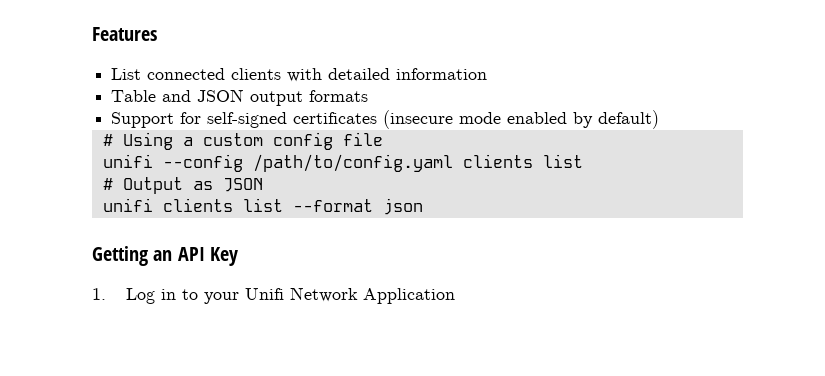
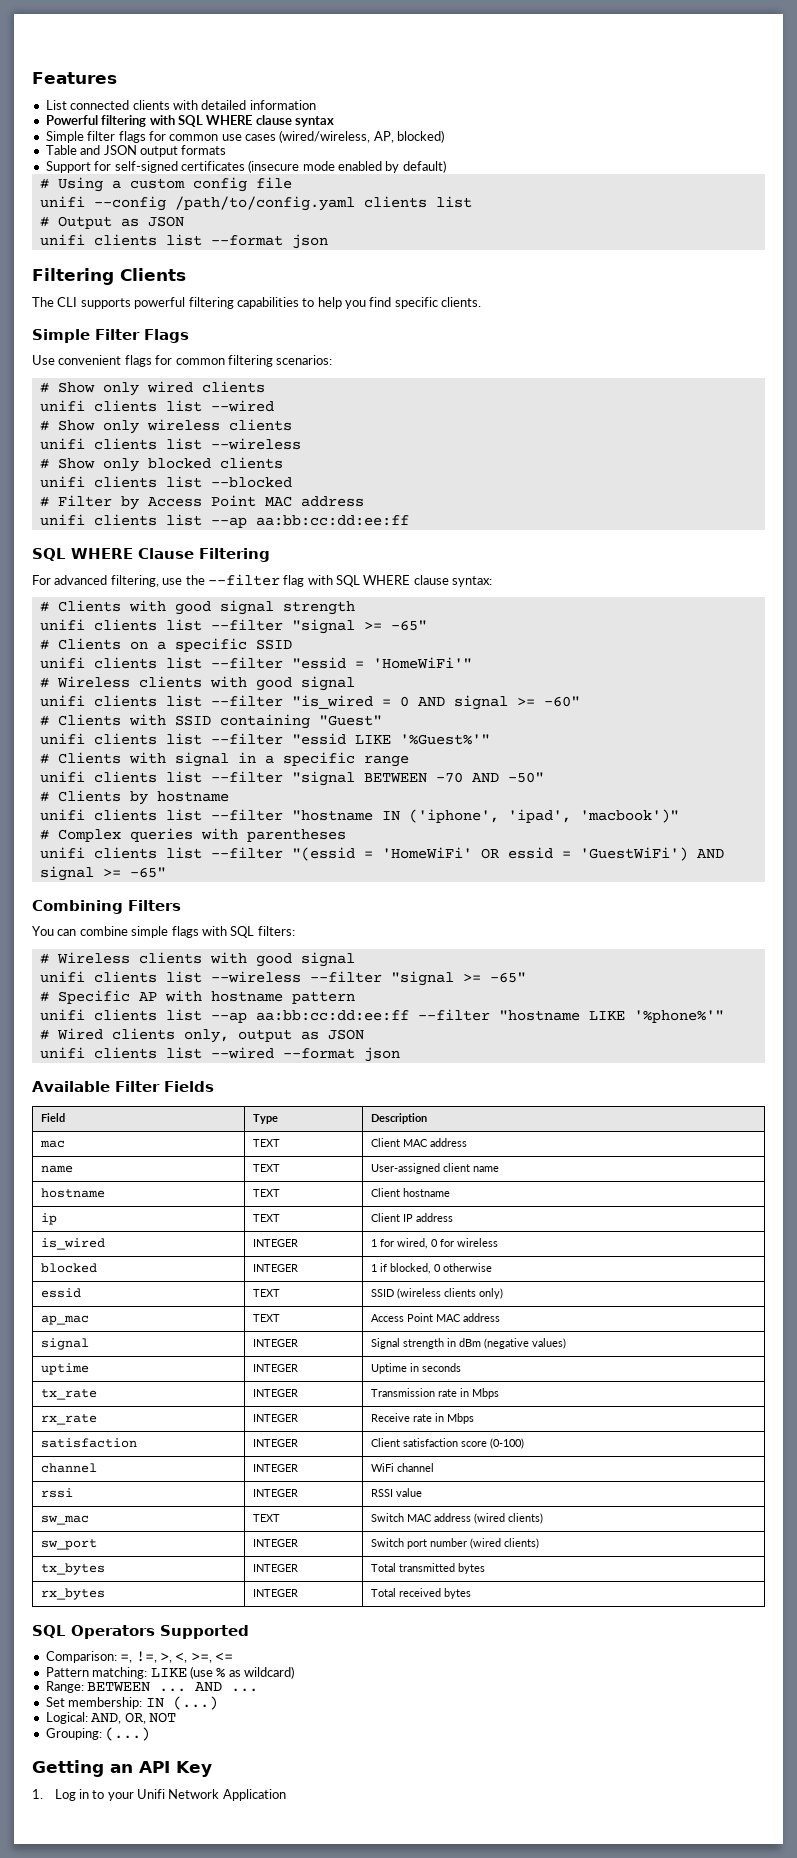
(488, 74) none -> [45,115,334,127] [45,130,445,143] // Powerful filtering with SQL WHERE clause syntax // Simple filter flags for common use cases (wired/wireless, AP, blocked)
(423, 206) none -> [32,268,186,285] [32,297,482,309] [32,329,189,343] [32,355,333,367] [39,381,265,396] [39,400,274,412] [39,419,292,434] [39,438,301,450] [39,457,283,472] [39,476,292,488] [39,495,364,510] [39,514,409,528] [32,548,270,562] [32,574,493,587] [39,600,355,615] [39,619,427,634] [39,638,292,652] [39,657,472,669] [39,676,355,691] [39,695,580,710] [39,714,382,729] [39,733,490,745] [39,752,409,767] [39,771,544,786] [39,790,229,805] [39,809,679,823] [39,828,346,842] [39,847,724,861] [39,866,166,881] [32,900,181,914] [32,926,295,938] [39,952,355,967] [39,971,526,986] [39,990,355,1004] [39,1009,724,1023] [39,1028,364,1043] [39,1047,400,1062] [32,1081,214,1092] [41,1113,66,1122] [253,1114,279,1124] [371,1113,428,1124] [40,1140,66,1148] [253,1139,281,1147] [371,1138,468,1147] [41,1165,74,1173] [253,1164,281,1172] [371,1163,500,1174] [41,1188,106,1198] [253,1189,281,1197] [371,1188,451,1197] [41,1213,58,1225] [253,1214,281,1222] [371,1213,454,1222] [41,1238,106,1250] [253,1239,299,1247] [371,1238,499,1249] [41,1263,98,1273] [253,1264,299,1272] [371,1263,493,1274] [41,1288,82,1298] [253,1289,281,1297] [371,1288,504,1299] [41,1315,90,1325] [253,1314,281,1322] [371,1313,501,1322] [41,1338,90,1350] [253,1339,299,1347] [371,1338,567,1349] [41,1363,90,1375] [253,1364,299,1372] [371,1363,462,1374] [41,1389,98,1400] [253,1389,299,1397] [371,1388,500,1399] [41,1414,98,1425] [253,1414,299,1422] [371,1413,475,1424] [41,1438,138,1448] [253,1439,299,1447] [371,1438,525,1449] [41,1463,98,1473] [253,1464,299,1472] [371,1463,435,1472] [41,1488,74,1498] [253,1489,299,1497] [371,1488,423,1497] [41,1515,90,1525] [253,1514,281,1522] [371,1513,544,1524] [41,1539,98,1550] [253,1539,299,1547] [371,1538,540,1549] [41,1563,106,1575] [253,1564,299,1572] [371,1563,486,1574] [41,1588,106,1600] [253,1589,299,1597] [371,1588,472,1599] [32,1625,249,1639] [45,1651,233,1663] [45,1666,294,1679] [45,1681,259,1693] [45,1696,218,1710] [45,1712,176,1724] [45,1727,151,1741] // Filtering Clients // The CLI supports powerful filtering capabilities to help you find specific clients. // Simple Filter Flags // Use convenient flags for common filtering scenarios: // # Show only wired clients // unifi clients list --wired // # Show only wireless clients // unifi clients list --wireless // # Show only blocked clients // unifi clients list --blocked // # Filter by Access Point MAC address // unifi clients list --ap aa:bb:cc:dd:ee:ff // SQL WHERE Clause Filtering // For advanced filtering, use the --filter flag with SQL WHERE clause syntax: // # Clients with good signal strength // unifi clients list --filter "signal >= -65" // # Clients on a specific SSID // unifi clients list --filter "essid = 'HomeWiFi'" // # Wireless clients with good signal // unifi clients list --filter "is_wired = 0 AND signal >= -60" // # Clients with SSID containing "Guest" // unifi clients list --filter "essid LIKE '%Guest%'" // # Clients with signal in a specific range // unifi clients list --filter "signal BETWEEN -70 AND -50" // # Clients by hostname // unifi clients list --filter "hostname IN ('iphone', 'ipad', 'macbook')" // # Complex queries with parentheses // unifi clients list --filter "(essid = 'HomeWiFi' OR essid = 'GuestWiFi') AND signal >= -65" // Combining Filters // You can combine simple flags with SQL filters: // # Wireless clients with good signal // unifi clients list --wireless --filter "signal >= -65" // # Specific AP with hostname pattern // unifi clients list --ap aa:bb:cc:dd:ee:ff --filter "hostname LIKE '%phone%'" // # Wired clients only, output as JSON // unifi clients list --wired --format json // Available Filter Fields // Field | Type | Description // mac | TEXT | Client MAC address // name | TEXT | User-assigned client name // hostname | TEXT | Client hostname // ip | TEXT | Client IP address // is_wired | INTEGER | 1 for wired, 0 for wireless // blocked | INTEGER | 1 if blocked, 0 otherwise // essid | TEXT | SSID (wireless clients only) // ap_mac | TEXT | Access Point MAC address // signal | INTEGER | Signal strength in dBm (negative values) // uptime | INTEGER | Uptime in seconds // tx_rate | INTEGER | Transmission rate in Mbps // rx_rate | INTEGER | Receive rate in Mbps // satisfaction | INTEGER | Client satisfaction score (0-100) // channel | INTEGER | WiFi channel // rssi | INTEGER | RSSI value // sw_mac | TEXT | Switch MAC address (wired clients) // sw_port | INTEGER | Switch port number (wired clients) // tx_bytes | INTEGER | Total transmitted bytes // rx_bytes | INTEGER | Total received bytes // SQL Operators Supported // Comparison: =, !=, >, <, >=, <= // Pattern matching: LIKE (use % as wildcard) // Range: BETWEEN ... AND ... // Set membership: IN (...) // Logical: AND, OR, NOT // Grouping: (...)

